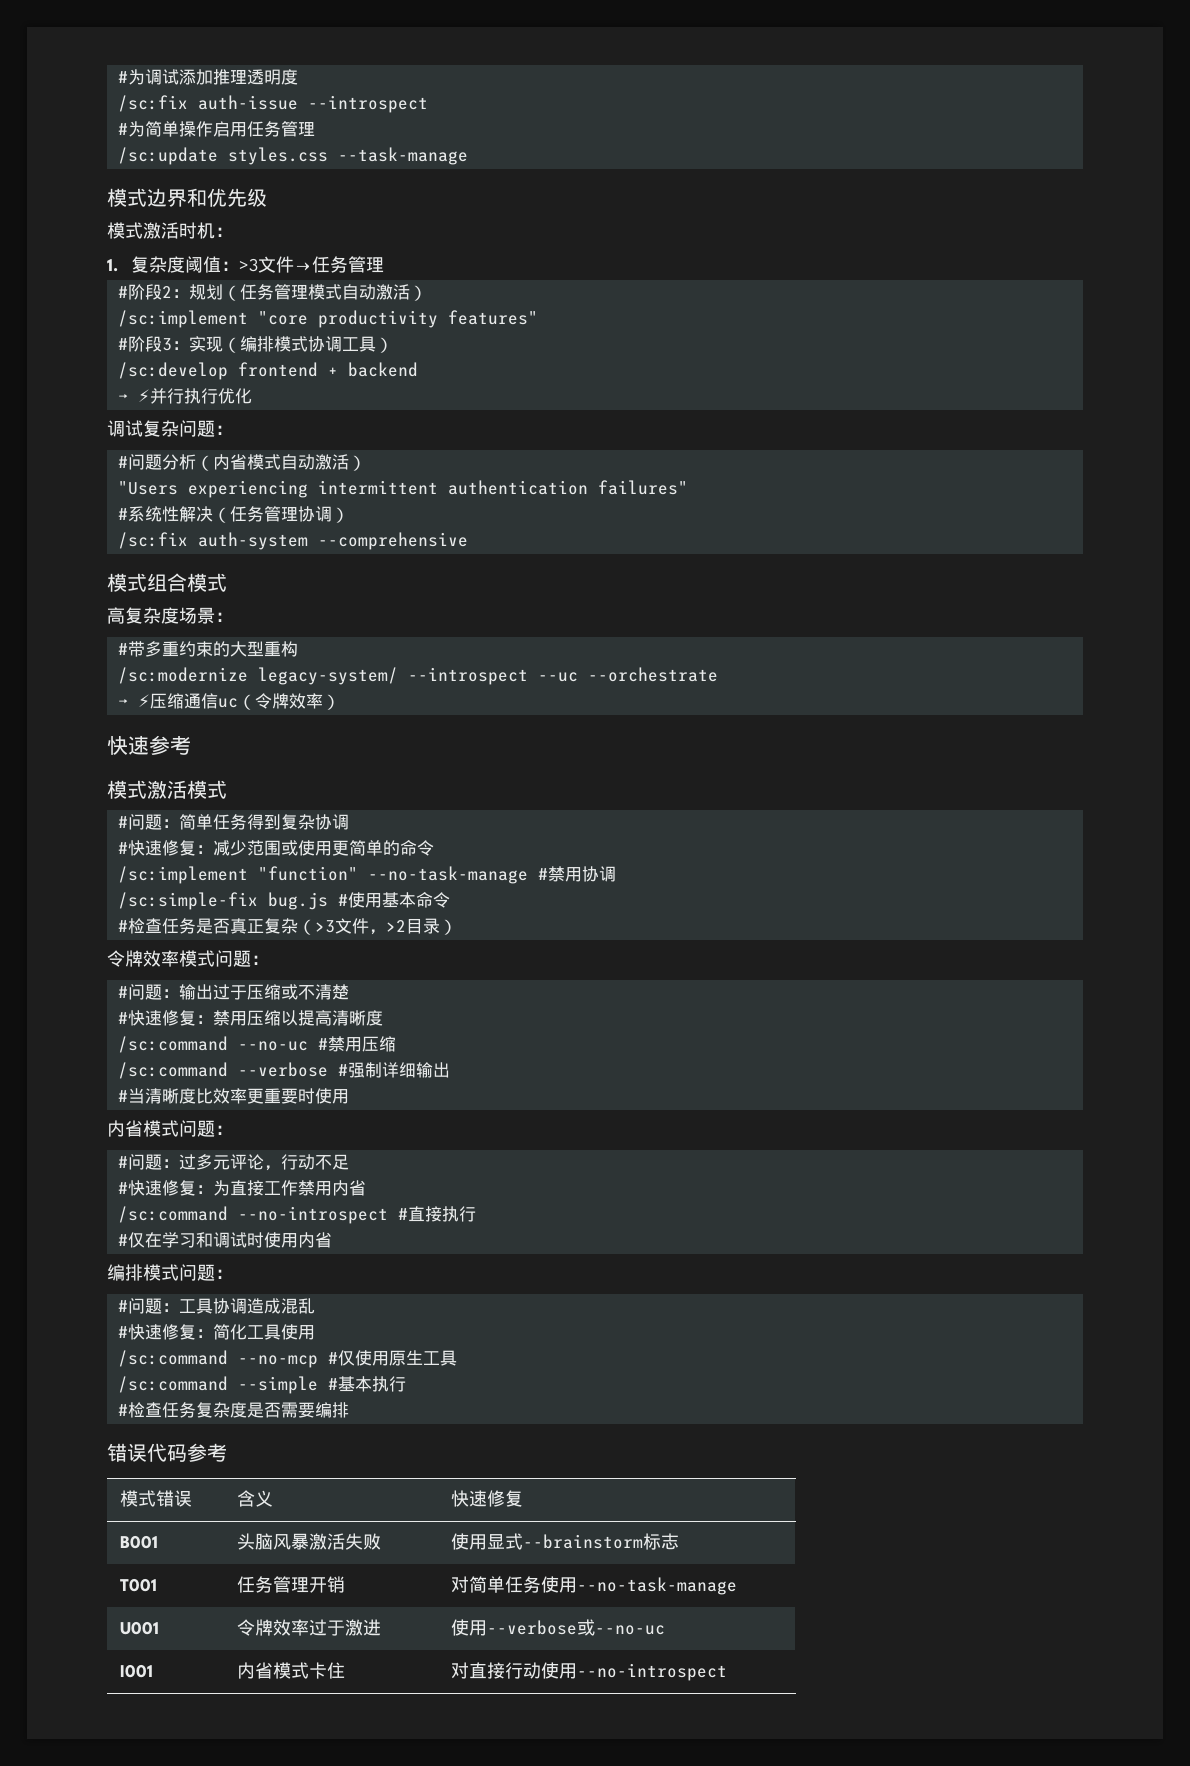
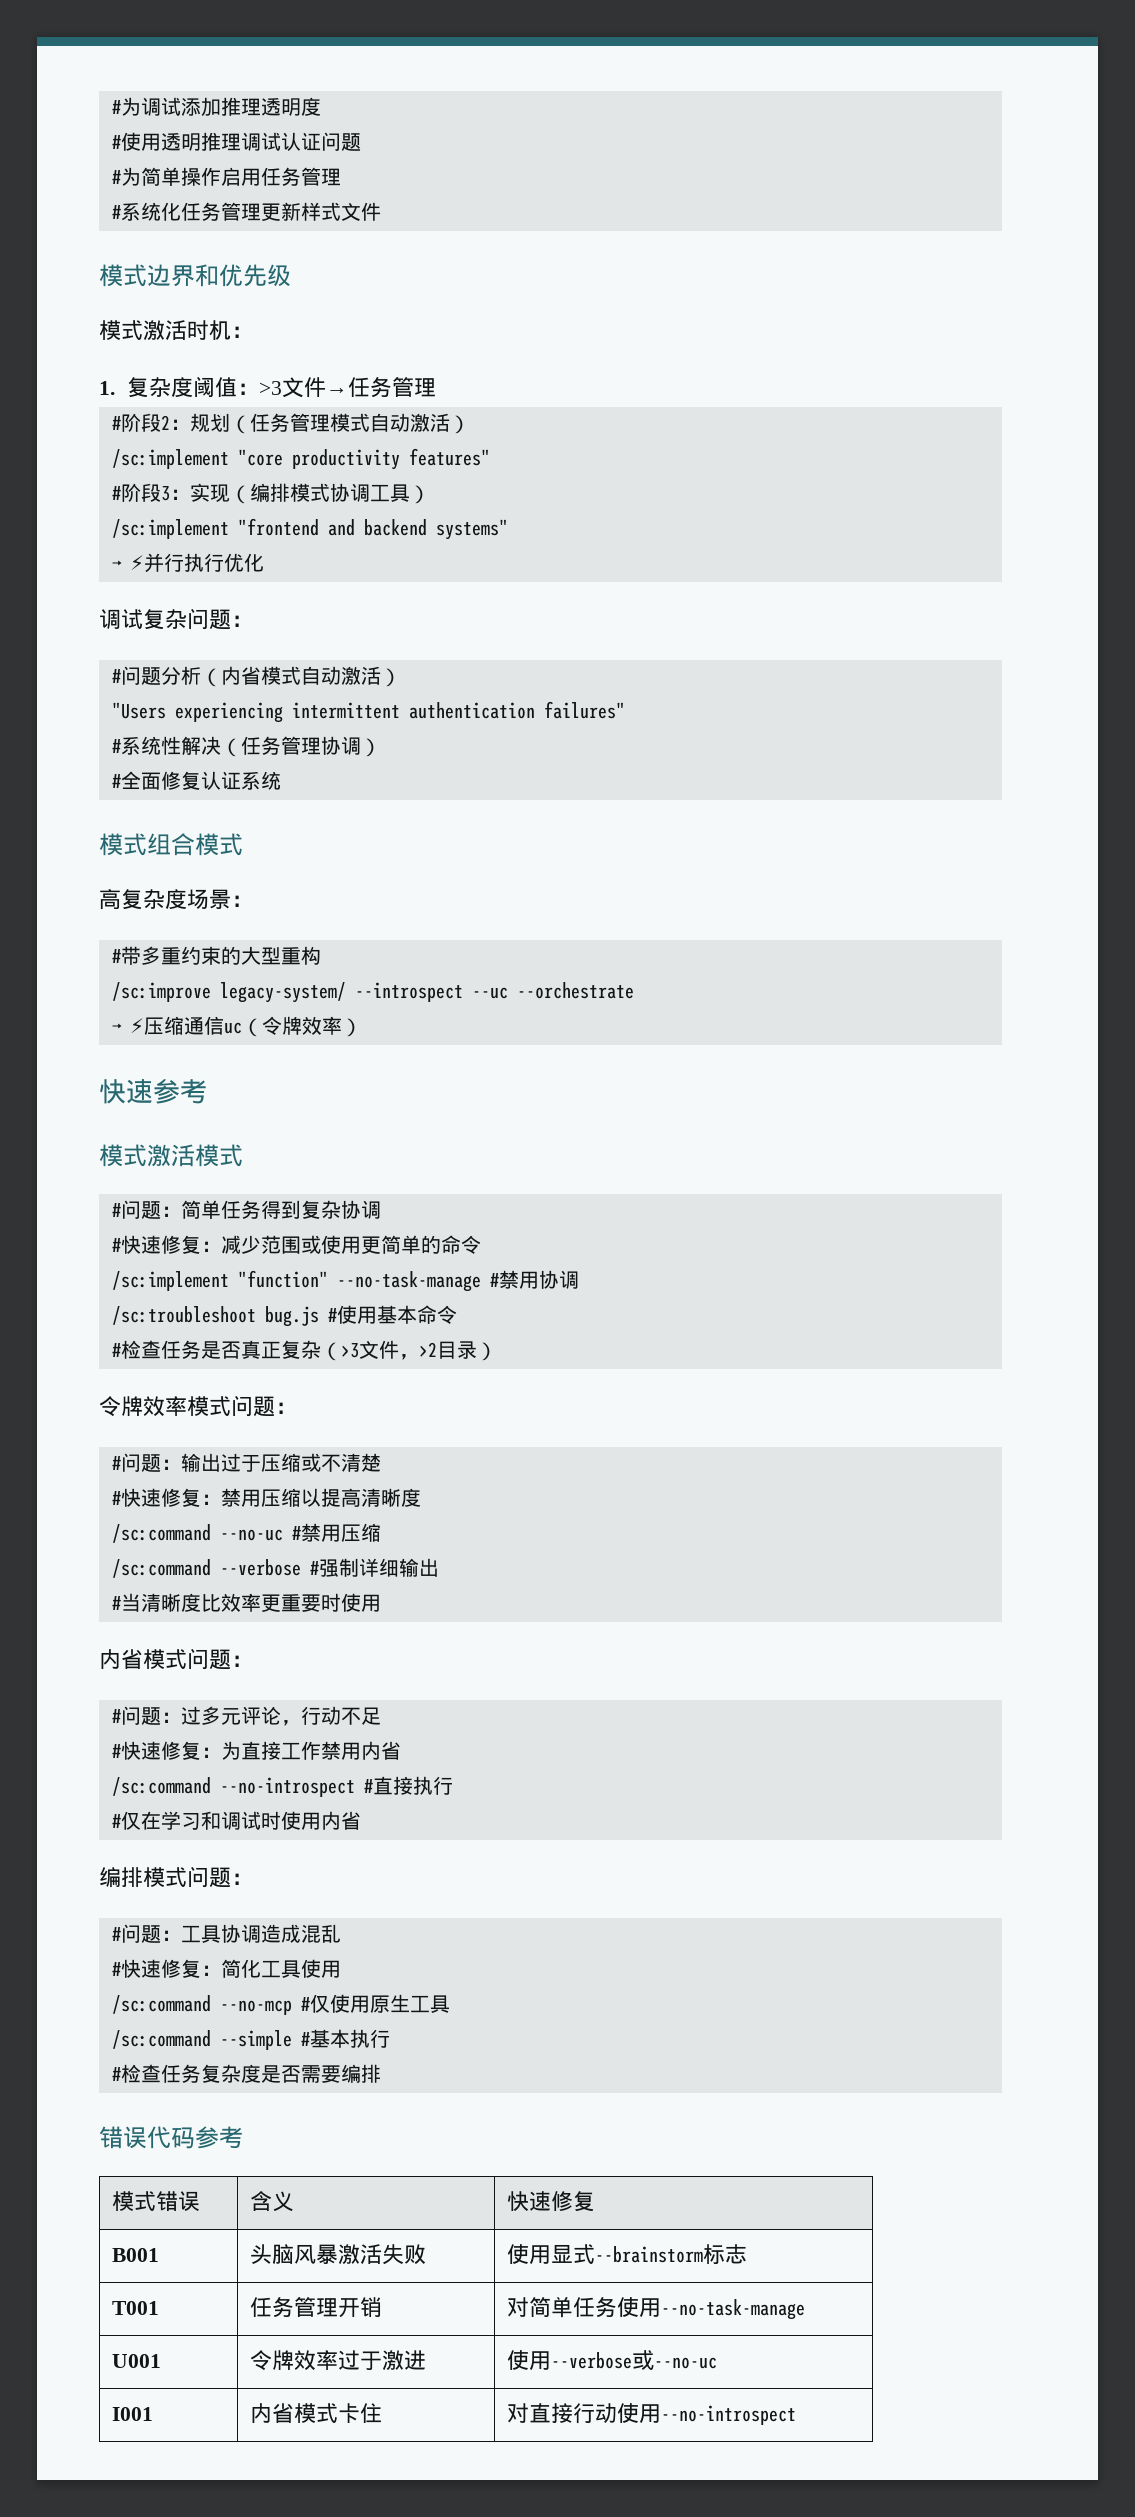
[117,95,428,113] /sc:fix auth-issue --introspect -> [111,132,361,151] #使用透明推理调试认证问题
[117,147,468,165] /sc:update styles.css --task-manage -> [111,202,381,221] #系统化任务管理更新样式文件
[117,362,338,380] /sc:develop frontend + -> [111,518,355,539] /sc:implement "frontend and
(418, 369) none -> [435,519,508,540] systems"
[117,532,468,550] /sc:fix auth-system --comprehensive -> [111,771,281,790] #全面修复认证系统
[117,667,248,684] /sc:modernize -> [111,982,211,1002] /sc:improve
[117,892,258,910] /sc:simple-fix -> [111,1306,256,1325] /sc:troubleshoot

